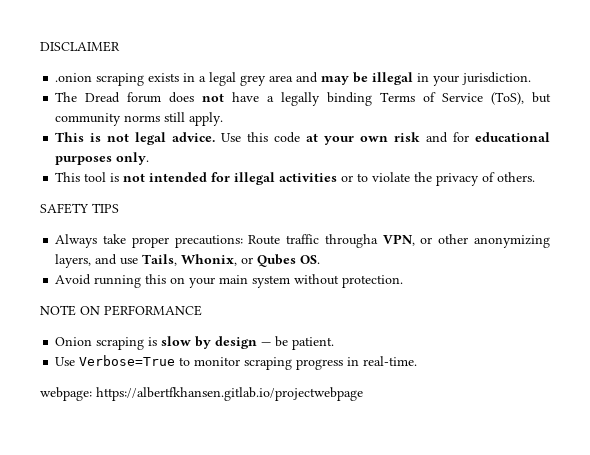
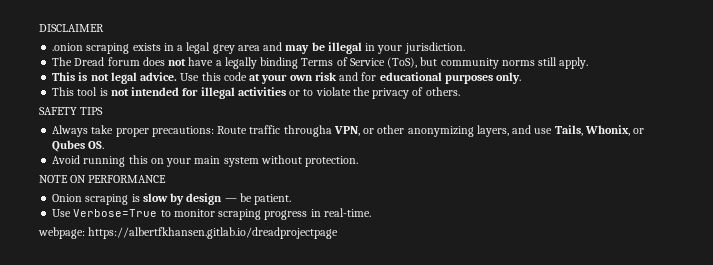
[96,387,363,401] https://albertfkhansen.gitlab.io/projectwebpage -> [88,227,339,239] https://albertfkhansen.gitlab.io/dreadprojectpage

